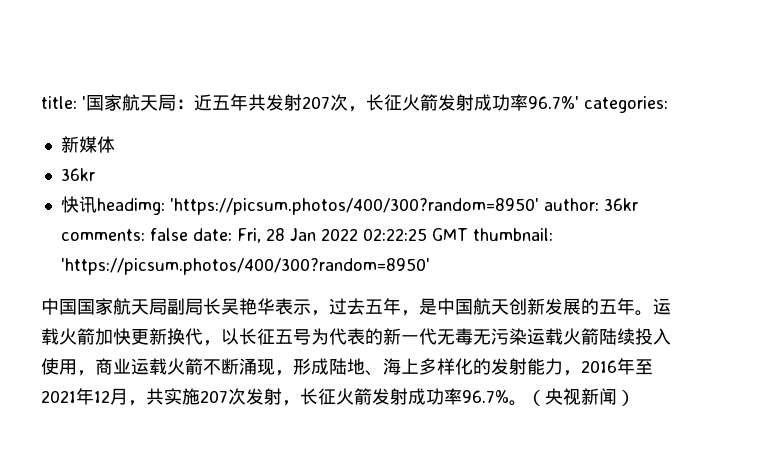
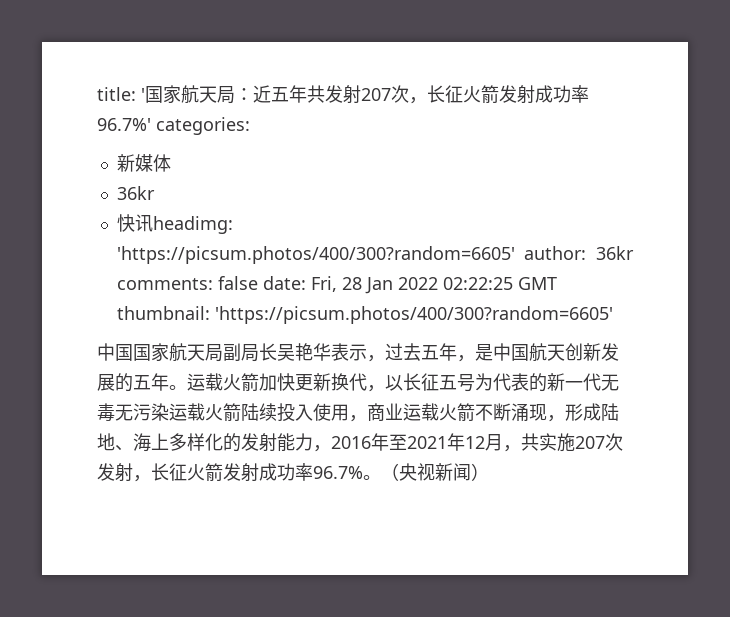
[169,198,539,215] 'https://picsum.photos/400/300?random=8950' -> [116,246,515,264] 'https://picsum.photos/400/300?random=6605'
[60,258,430,275] 'https://picsum.photos/400/300?random=8950' -> [214,306,613,324] 'https://picsum.photos/400/300?random=6605'

